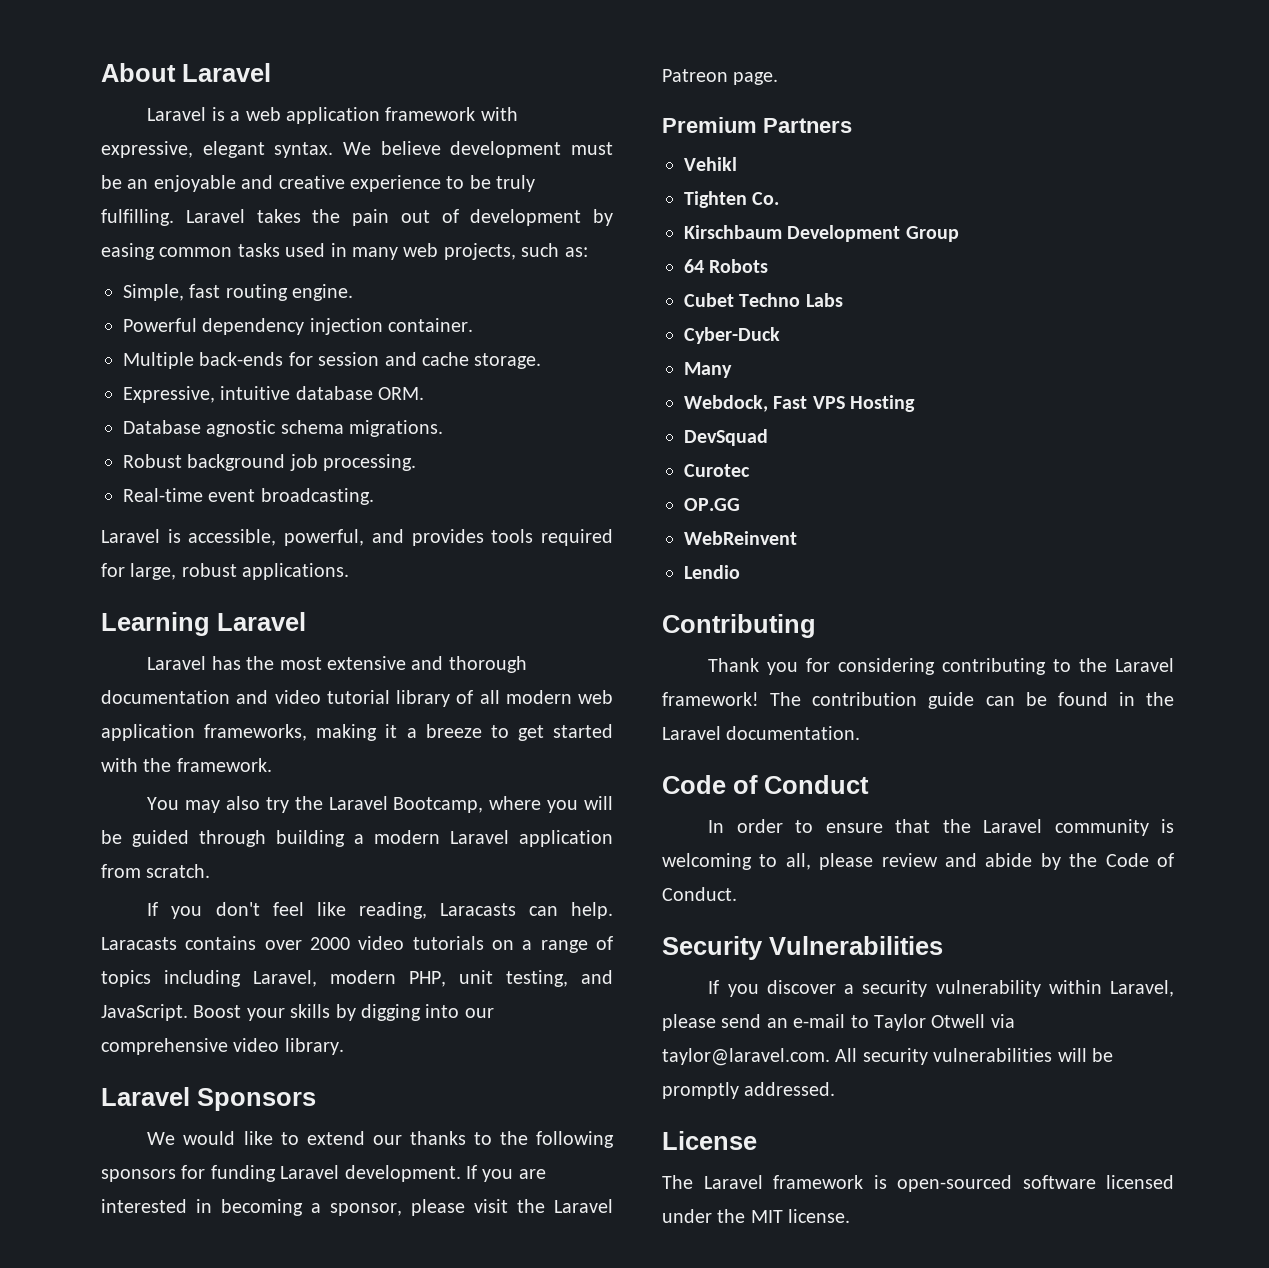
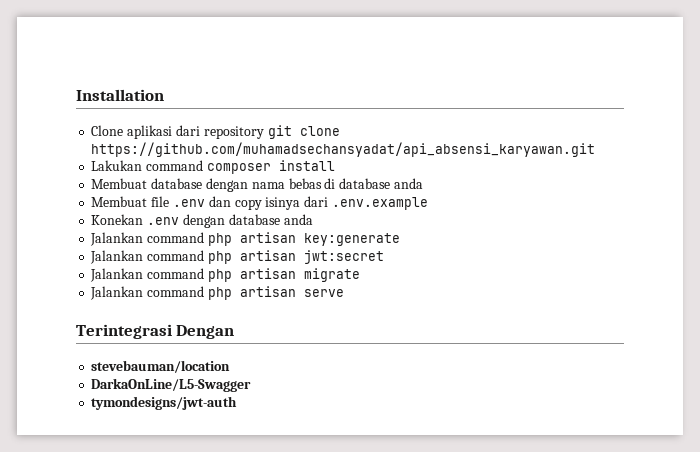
[101,63,271,82] [147,107,518,124] [101,141,613,158] [101,175,536,192] [101,209,613,226] [101,243,588,260] [123,284,354,301] [123,318,474,335] [123,352,542,369] [123,386,425,403] [123,420,444,437] [123,454,417,471] [123,488,374,505] [101,529,613,546] [101,563,350,580] [101,612,306,636] [147,656,527,673] [101,690,613,707] [101,724,613,741] [101,758,272,772] [147,796,613,813] [101,830,613,847] [101,864,211,878] [147,902,613,919] [101,936,613,953] [101,970,613,987] [101,1004,494,1021] [101,1038,344,1055] [101,1087,316,1111] [147,1131,614,1148] [101,1165,546,1182] [101,1199,613,1216] [662,69,779,85] [662,117,852,133] [684,157,737,171] [684,191,780,208] [684,225,959,242] [684,259,769,273] [684,293,843,307] [684,327,780,344] [684,362,732,378] [684,395,916,412] [684,429,768,446] [684,464,750,477] [684,498,740,511] [684,531,797,545] [684,565,740,579] [662,614,816,638] [708,658,1174,675] [662,692,1174,709] [662,726,861,740] [662,775,869,794] [708,819,1174,836] [662,853,1174,870] [662,887,737,901] [662,936,943,960] [708,980,1174,997] [662,1014,1015,1031] [662,1048,1113,1066] [662,1082,836,1099] [662,1131,757,1150] [662,1175,1174,1192] [662,1209,851,1223] About Laravel // Laravel is a web application framework with expressive, elegant syntax. We believe development must be an enjoyable and creative experience to be truly fulfilling. Laravel takes the pain out of development by easing common tasks used in many web projects, such as: // Simple, fast routing engine. // Powerful dependency injection container. // Multiple back-ends for session and cache storage. // Expressive, intuitive database ORM. // Database agnostic schema migrations. // Robust background job processing. // Real-time event broadcasting. // Laravel is accessible, powerful, and provides tools required for large, robust applications. // Learning Laravel // Laravel has the most extensive and thorough documentation and video tutorial library of all modern web application frameworks, making it a breeze to get started with the framework. // You may also try the Laravel Bootcamp, where you will be guided through building a modern Laravel application from scratch. // If you don't feel like reading, Laracasts can help. Laracasts contains over 2000 video tutorials on a range of topics including Laravel, modern PHP, unit testing, and JavaScript. Boost your skills by digging into our comprehensive video library. // Laravel Sponsors // We would like to extend our thanks to the following sponsors for funding Laravel development. If you are interested in becoming a sponsor, please visit the Laravel Patreon page. // Premium Partners // Vehikl // Tighten Co. // Kirschbaum Development Group // 64 Robots // Cubet Techno Labs // Cyber-Duck // Many // Webdock, Fast VPS Hosting // DevSquad // Curotec // OP.GG // WebReinvent // Lendio // Contributing // Thank you for considering contributing to the Laravel framework! The contribution guide can be found in the Laravel documentation. // Code of Conduct // In order to ensure that the Laravel community is welcoming to all, please review and abide by the Code of Conduct. // Security Vulnerabilities // If you discover a security vulnerability within Laravel, please send an e-mail to Taylor Otwell via taylor@laravel.com. All security vulnerabilities will be promptly addressed. // License // The Laravel framework is open-sourced software licensed under the MIT license. -> [76,89,164,101] [91,125,340,139] [91,142,596,157] [91,160,335,174] [91,178,423,192] [91,196,428,210] [91,214,313,228] [90,232,400,246] [90,250,384,264] [90,268,360,282] [90,286,344,300] [76,324,235,339] [91,360,231,373] [91,378,252,392] [91,396,238,410] Installation // Clone aplikasi dari repository git clone https://github.com/muhamadsechansyadat/api_absensi_karyawan.git // Lakukan command composer install // Membuat database dengan nama bebas di database anda // Membuat file .env dan copy isinya dari .env.example // Konekan .env dengan database anda // Jalankan command php artisan key:generate // Jalankan command php artisan jwt:secret // Jalankan command php artisan migrate // Jalankan command php artisan serve // Terintegrasi Dengan // stevebauman/location // DarkaOnLine/L5-Swagger // tymondesigns/jwt-auth

